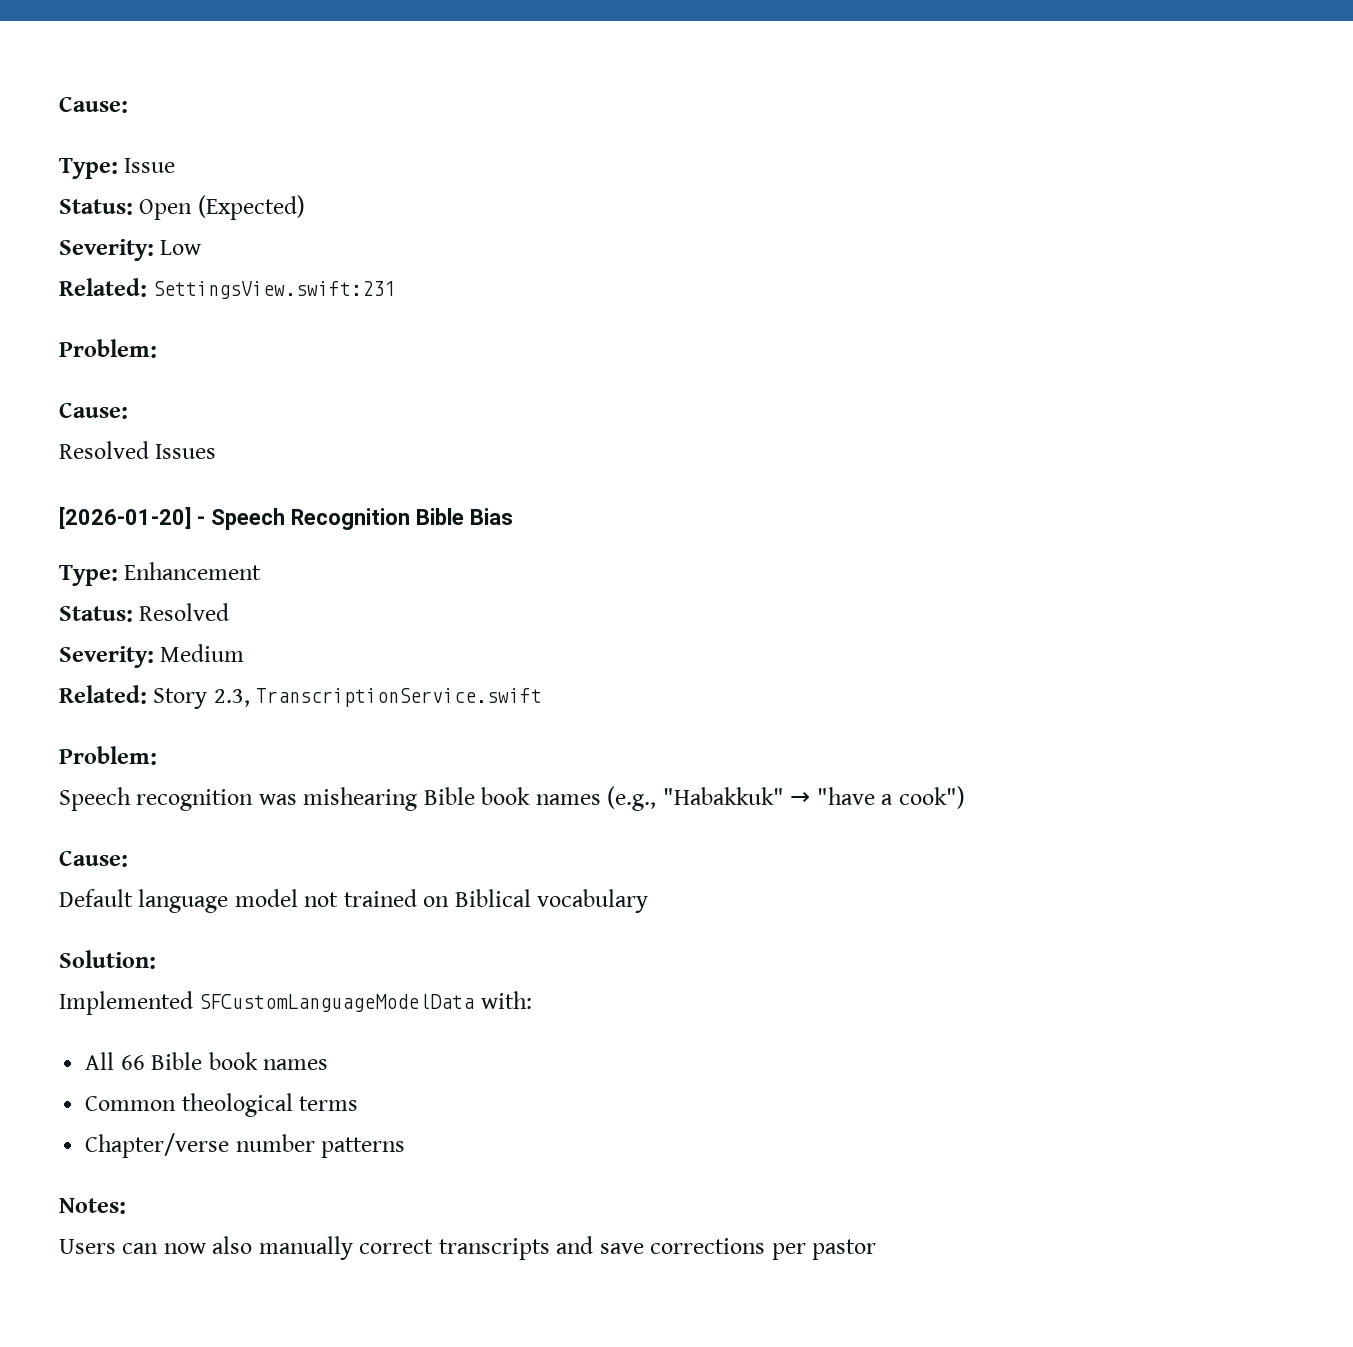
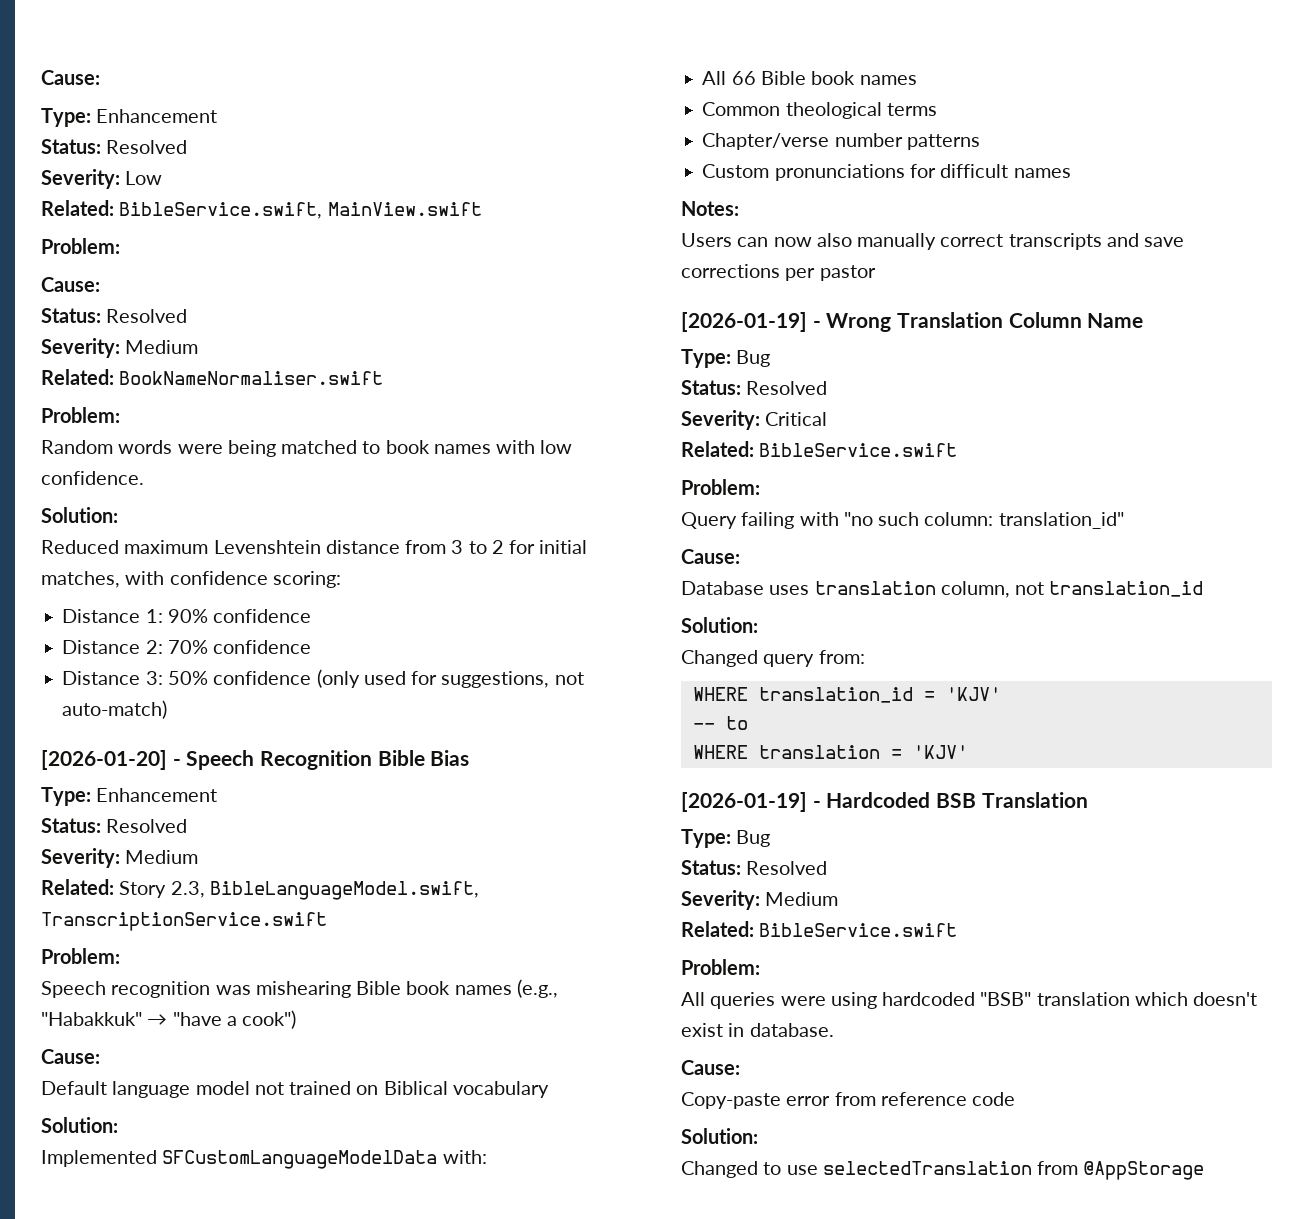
[124,158,176,173] [59,195,305,220] Issue // Status: Open (Expected) -> [96,109,218,123] [41,139,188,154] Enhancement // Status: Resolved
[153,281,396,299] SettingsView.swift:231 -> [119,202,482,219] BibleService.swift, MainView.swift
[59,441,217,459] Resolved Issues -> [41,308,188,323] [41,338,199,358] [41,369,384,385] [41,407,120,423] [41,440,573,457] [41,471,144,485] [41,507,118,523] [41,540,588,554] [41,571,341,588] [62,609,312,623] [62,640,312,654] [62,669,584,688] [62,700,168,719] Status: Resolved // Severity: Medium // Related: BookNameNormaliser.swift // Problem: // Random words were being matched to book names with low confidence. // Solution: // Reduced maximum Levenshtein distance from 3 to 2 for initial matches, with confidence scoring: // Distance 1: 90% confidence // Distance 2: 70% confidence // Distance 3: 50% confidence (only used for suggestions, not auto-match)
(250, 698) none -> [209,881,479,900] BibleLanguageModel.swift,
(406, 1147) none -> [702,164,1071,181] // Custom pronunciations for difficult names
(877, 1249) none -> [681,312,1144,332] [681,349,771,368] [681,380,828,395] [681,410,828,430] [681,441,958,457] [681,479,760,495] [681,512,1124,529] [681,549,740,564] [681,581,1204,598] [681,617,758,633] [681,650,865,667] [692,687,1001,703] [692,716,748,730] [692,745,968,759] [681,792,1088,812] [681,829,771,848] [681,860,828,875] [681,890,839,910] [681,921,958,937] [681,959,760,975] [681,992,1258,1009] [681,1023,834,1037] [681,1060,740,1075] [681,1092,1016,1109] [681,1128,758,1144] [681,1161,1205,1180] // [2026-01-19] - Wrong Translation Column Name // Type: Bug // Status: Resolved // Severity: Critical // Related: BibleService.swift // Problem: // Query failing with "no such column: translation_id" // Cause: // Database uses translation column, not translation_id // Solution: // Changed query from: // WHERE translation_id = 'KJV' // -- to // WHERE translation = 'KJV' // [2026-01-19] - Hardcoded BSB Translation // Type: Bug // Status: Resolved // Severity: Medium // Related: BibleService.swift // Problem: // All queries were using hardcoded "BSB" translation which doesn't exist in database. // Cause: // Copy-paste error from reference code // Solution: // Changed to use selectedTranslation from @AppStorage

